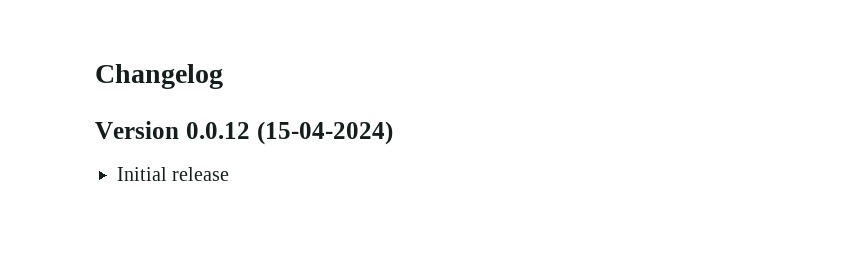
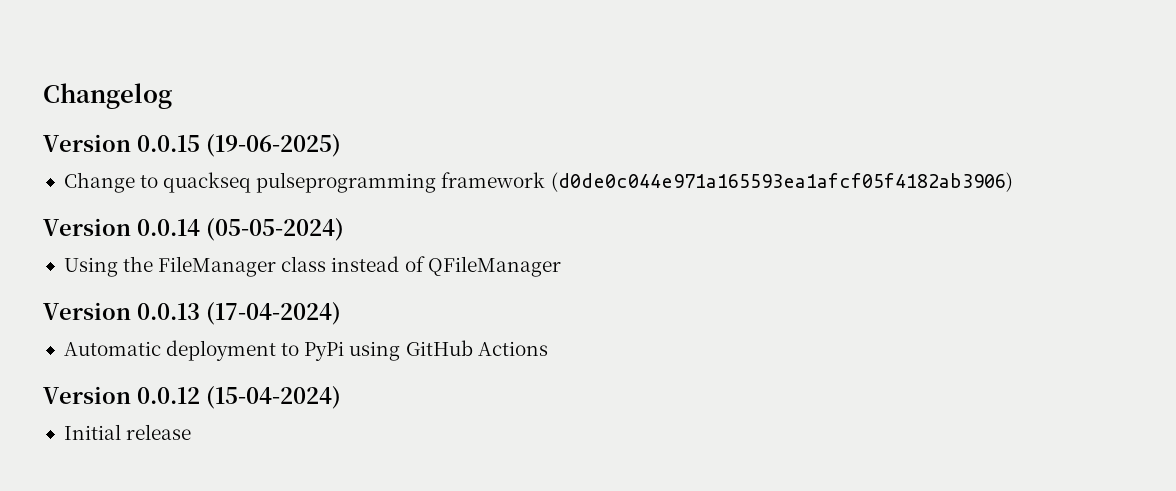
(223, 76) none -> [43,134,341,157] [63,172,1013,193] [43,218,344,241] [63,256,561,277] [43,302,341,325] [63,340,548,361] // Version 0.0.15 (19-06-2025) // Change to quackseq pulseprogramming framework (d0de0c044e971a165593ea1afcf05f4182ab3906) // Version 0.0.14 (05-05-2024) // Using the FileManager class instead of QFileManager // Version 0.0.13 (17-04-2024) // Automatic deployment to PyPi using GitHub Actions

